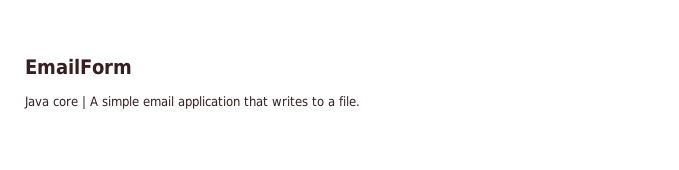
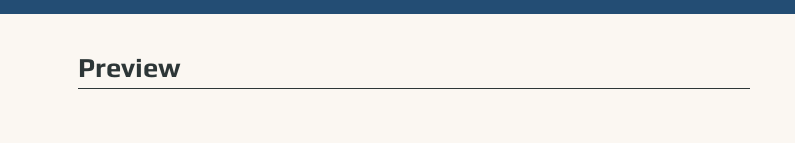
[25,58,132,75] [24,96,360,110] EmailForm // Java core | A simple email application that writes to a file. -> [78,58,181,78] Preview

